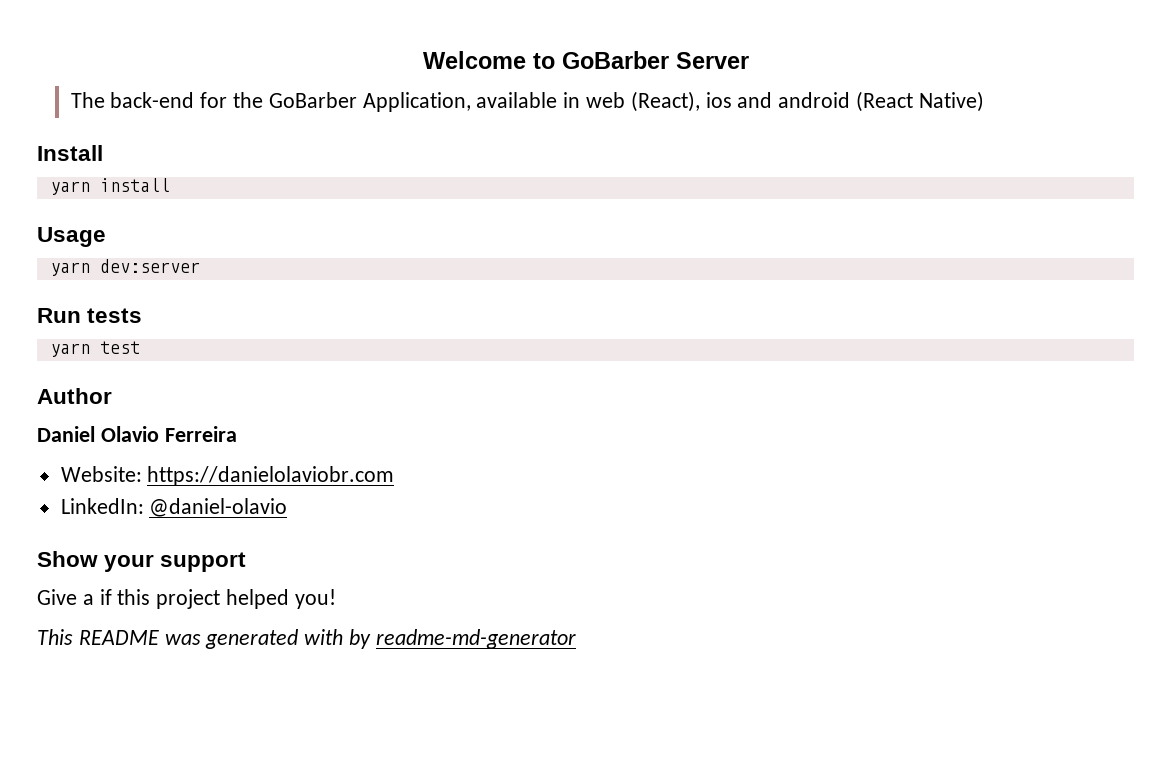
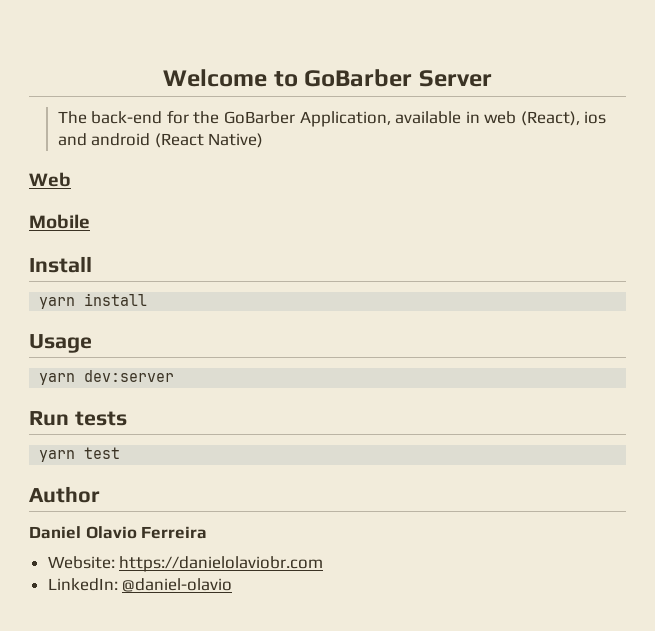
(984, 101) none -> [29,172,71,187] [29,214,90,229] // Web // Mobile
[37,551,247,572] [37,589,336,609] [37,629,576,649] // Show your support // Give a if this project helped you! // This README was generated with by readme-md-generator -> (233, 585) none

